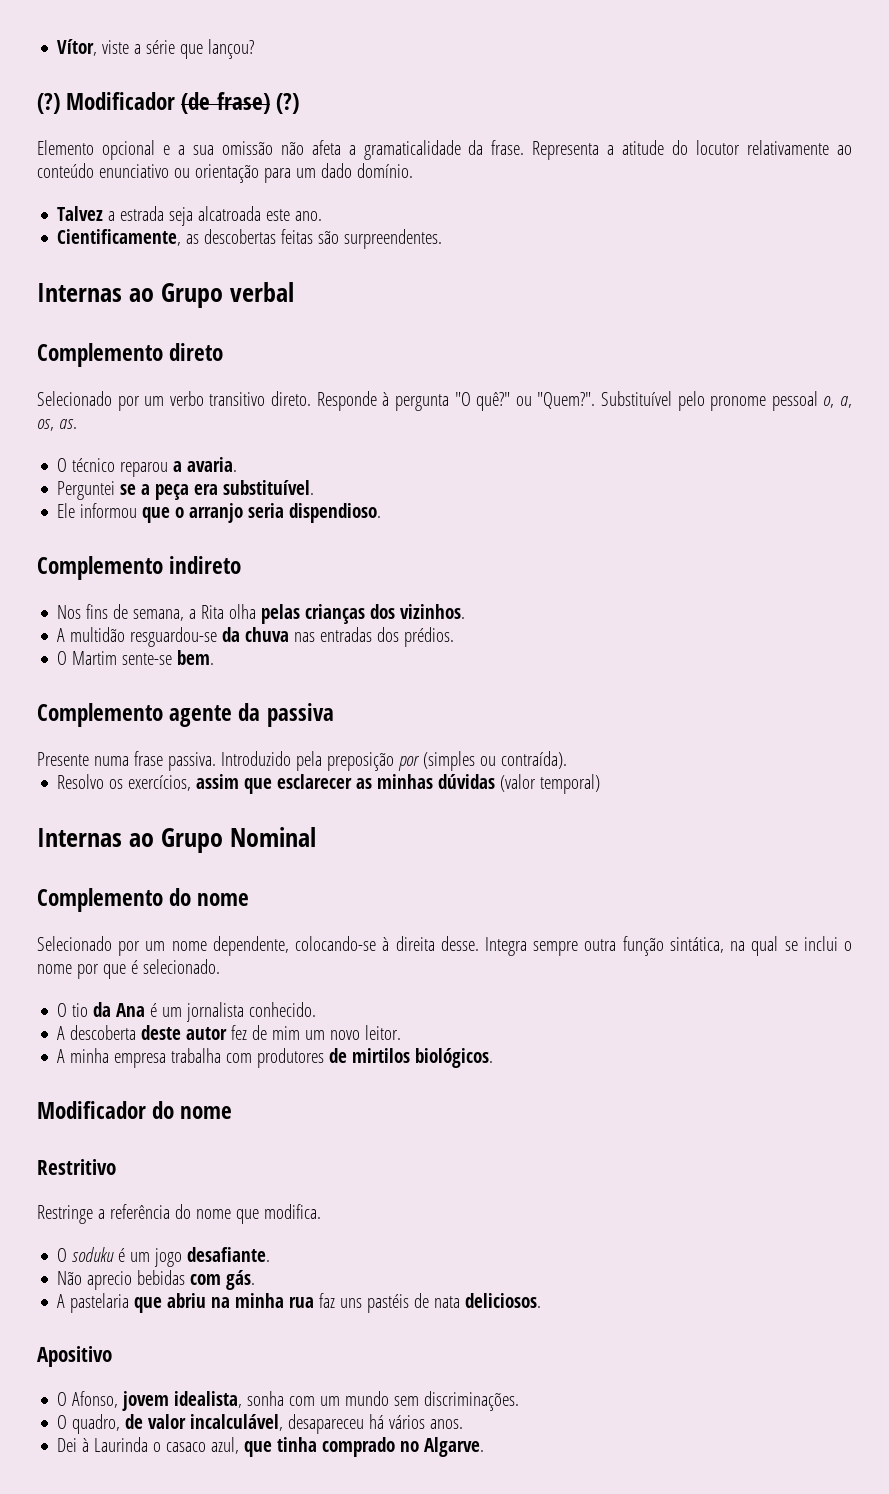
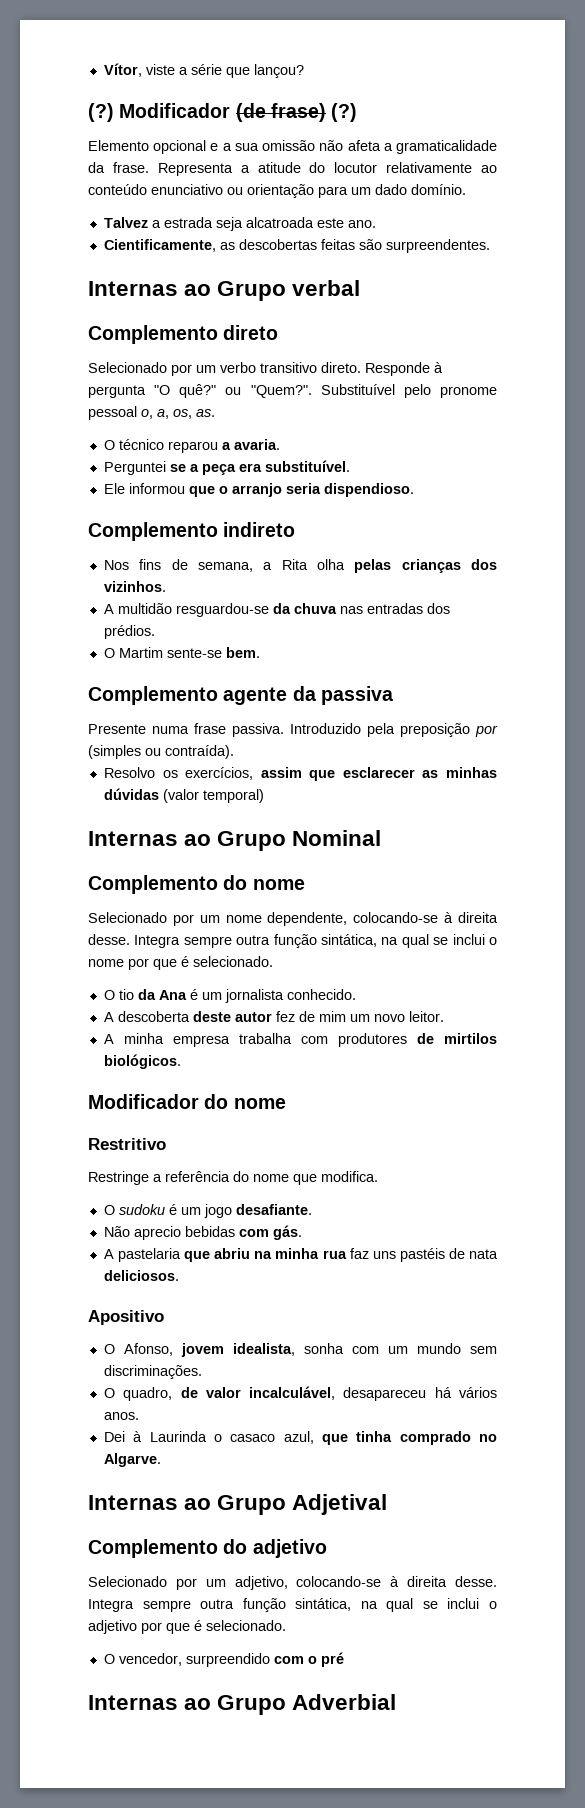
[72,1247,115,1262] soduku -> [118,1204,165,1215] sudoku
(485, 1447) none -> [88,1494,388,1515] [88,1539,327,1558] [88,1576,497,1590] [88,1598,497,1612] [88,1620,286,1634] [103,1652,344,1667] [88,1694,397,1715] // Internas ao Grupo Adjetival // Complemento do adjetivo // Selecionado por um adjetivo, colocando-se à direita desse. Integra sempre outra função sintática, na qual se inclui o adjetivo por que é selecionado. // O vencedor, surpreendido com o pré // Internas ao Grupo Adverbial

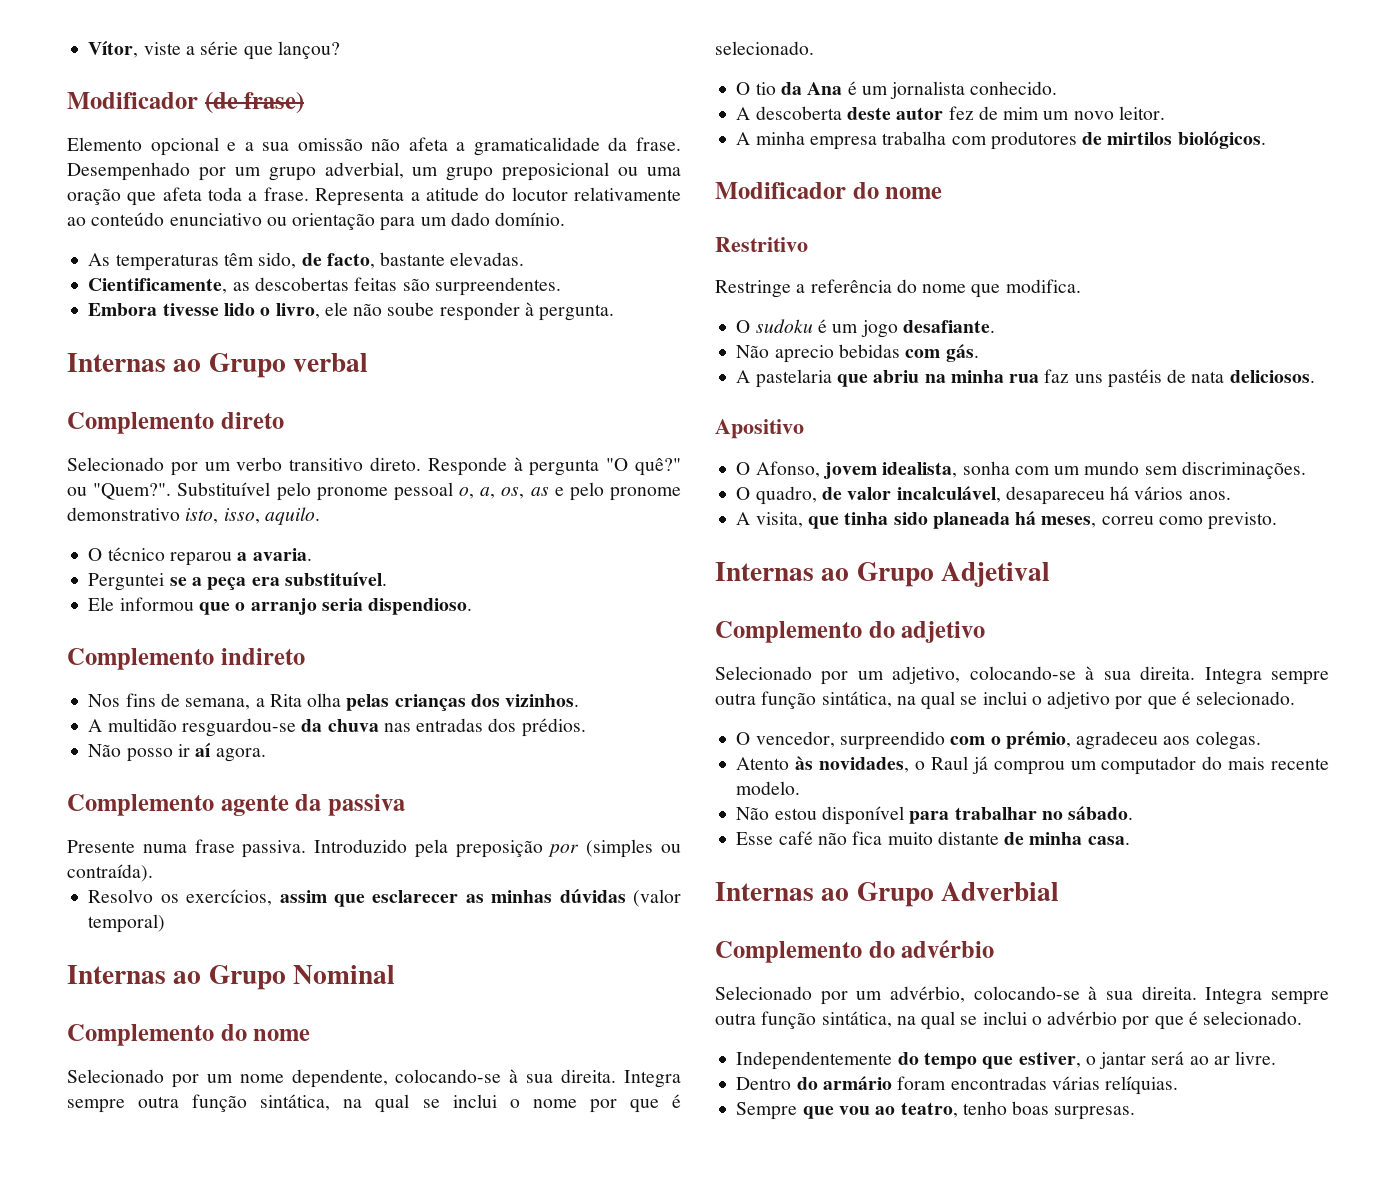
[88,103,114,122] (?) -> (340, 50) none
[331,103,358,122] (?) -> (305, 103) none
(149, 167) none -> [67,162,682,181] [67,187,309,206] Desempenhado por um grupo adverbial, um grupo preposicional ou uma oração que afeta toda a frase.
[103,217,376,231] Talvez a estrada seja alcatroada este ano. -> [88,252,525,271] As temperaturas têm sido, de facto, bastante elevadas.
(490, 246) none -> [88,302,615,321] // Embora tivesse lido o livro, ele não soube responder à pergunta.
[196,409,215,417] as. -> [530,482,682,501] [67,507,320,525] as e pelo pronome demonstrativo isto, isso, aquilo.
[103,647,260,658] O Martim sente-se bem. -> [88,743,266,762] Não posso ir aí agora.
[457,912,498,923] [88,934,130,945] direita desse. -> [526,1069,617,1083] sua direita.
[103,1431,498,1445] [103,1453,161,1467] Dei à Laurinda o casaco azul, que tinha comprado no Algarve. -> [736,511,1278,530] A visita, que tinha sido planeada há meses, correu como previsto.
[407,1576,497,1587] direita desse. -> [1103,666,1196,680] sua direita.
[320,1652,344,1667] [88,1694,397,1715] pré // Internas ao Grupo Adverbial -> [1005,731,1261,750] [736,756,1329,775] [736,781,801,795] [736,806,1134,825] [736,831,1130,845] [715,882,1060,907] [715,940,995,963] [715,986,1329,1005] [715,1011,1303,1030] [736,1051,1277,1070] [736,1076,1179,1095] [736,1101,1136,1120] prémio, agradeceu aos colegas. // Atento às novidades, o Raul já comprou um computador do mais recente modelo. // Não estou disponível para trabalhar no sábado. // Esse café não fica muito distante de minha casa. // Internas ao Grupo Adverbial // Complemento do advérbio // Selecionado por um advérbio, colocando-se à sua direita. Integra sempre outra função sintática, na qual se inclui o advérbio por que é selecionado. // Independentemente do tempo que estiver, o jantar será ao ar livre. // Dentro do armário foram encontradas várias relíquias. // Sempre que vou ao teatro, tenho boas surpresas.

